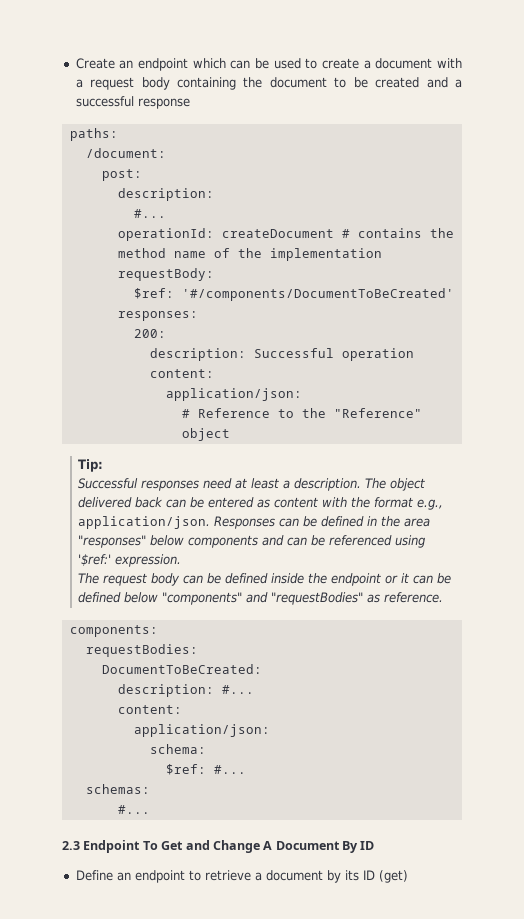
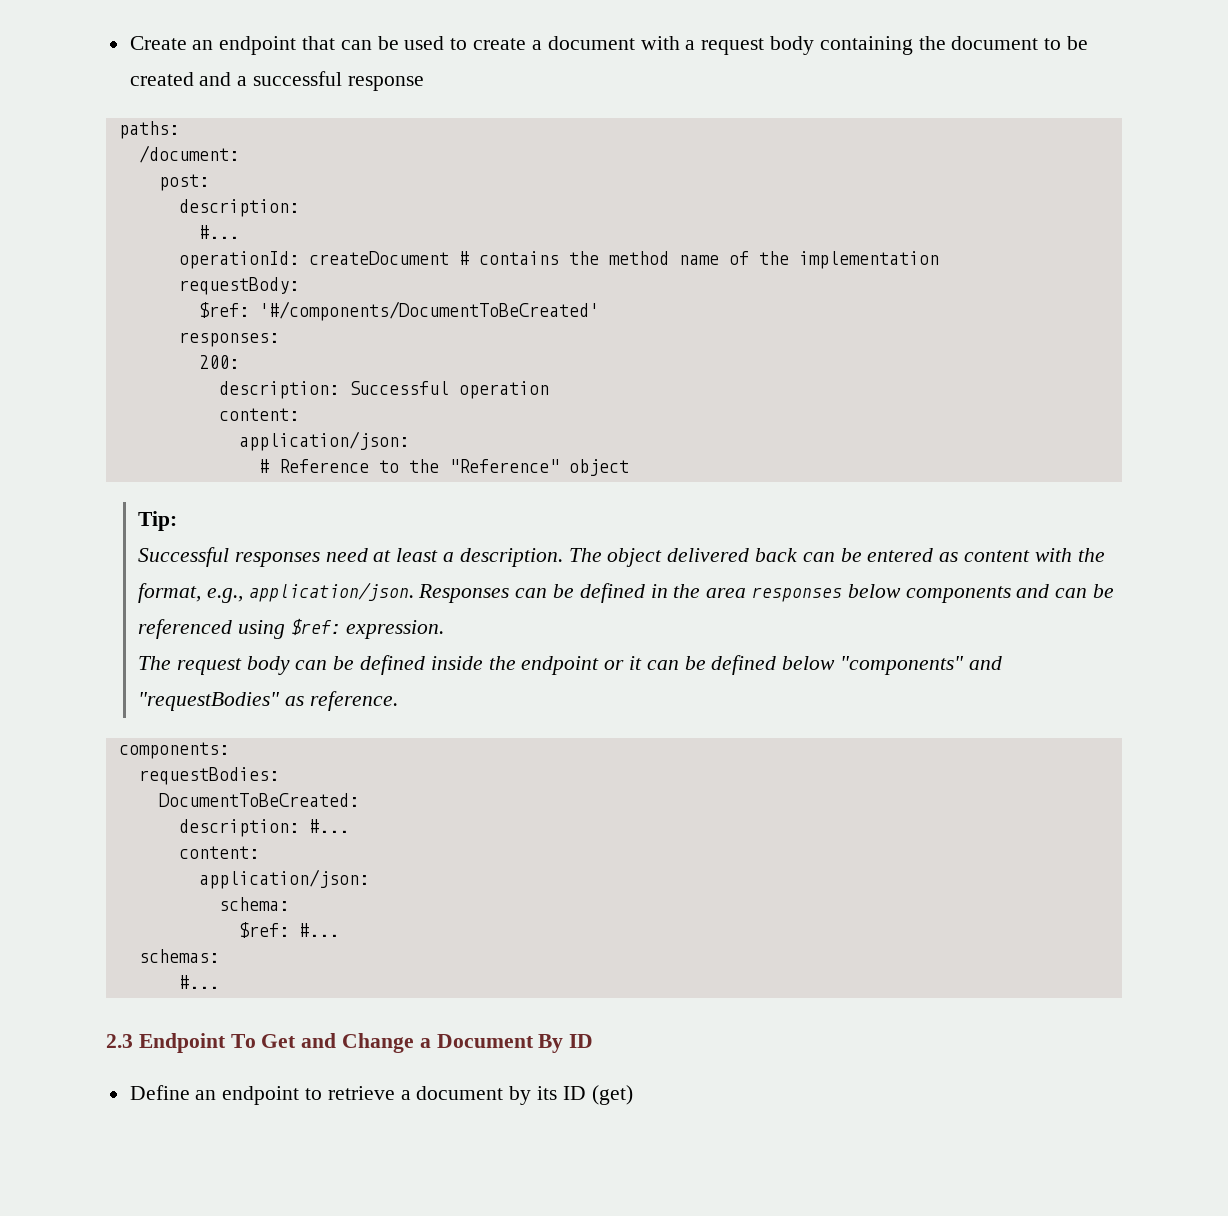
[192,58,226,69] which -> [302,36,336,50] that
[374,497,414,508] format -> [137,583,201,603] format,
[78,535,147,548] "responses" -> [752,587,843,602] responses
[78,554,112,566] '$ref:' -> [290,618,341,636] $ref:
[263,841,273,850] A -> [419,1038,431,1048] a

